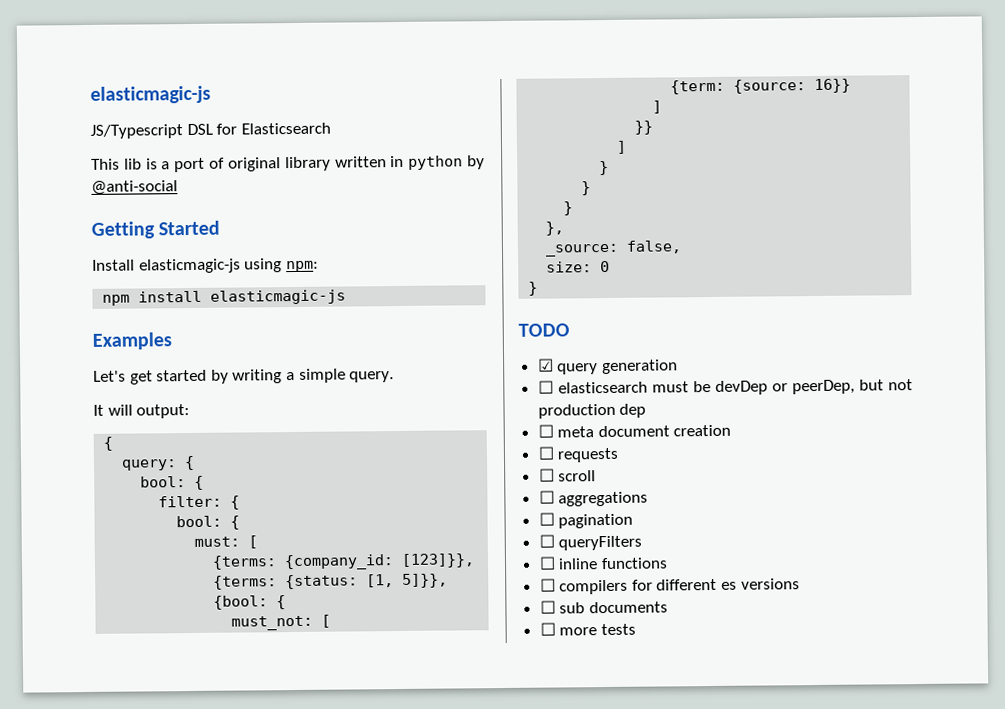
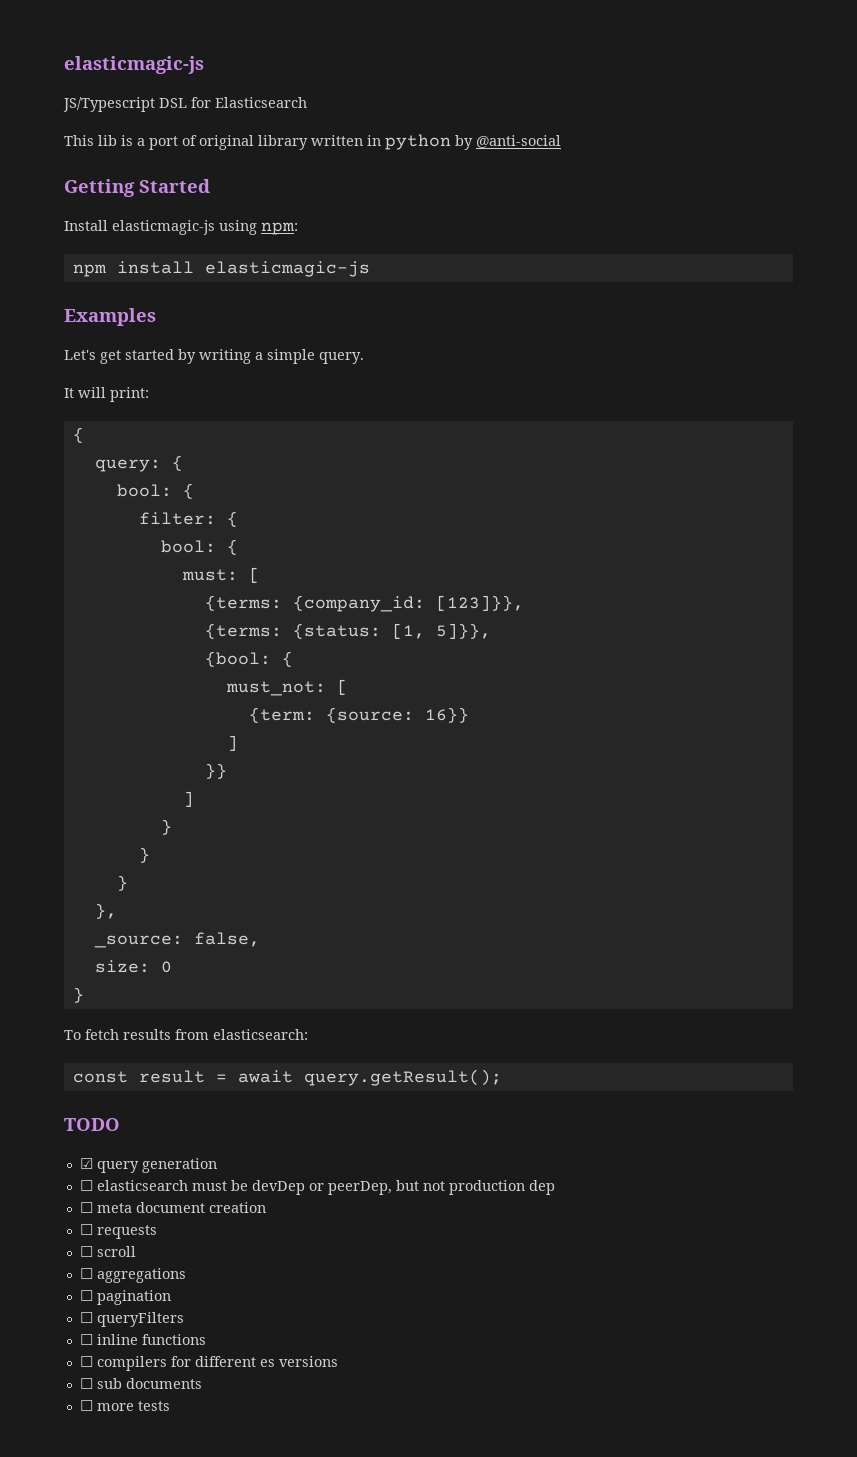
[136,403,191,419] output: -> [110,387,149,402] print:
(539, 288) none -> [64,1029,308,1040] [72,1069,502,1086] // To fetch results from elasticsearch: // const result = await query.getResult();

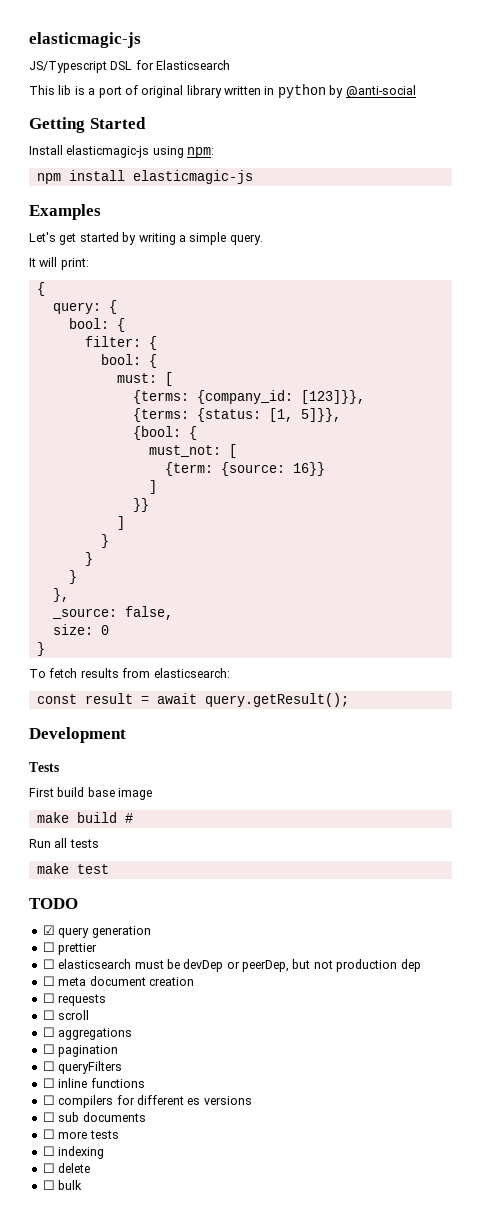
(502, 1077) none -> [29,727,126,743] [29,762,59,772] [29,787,153,800] [36,812,133,823] [29,838,99,848] [36,863,109,874] // Development // Tests // First build base image // make build # // Run all tests // make test
(217, 1165) none -> [42,942,98,955] // ☐ prettier
(170, 1406) none -> [42,1146,105,1159] [42,1163,91,1173] [42,1180,83,1190] // ☐ indexing // ☐ delete // ☐ bulk

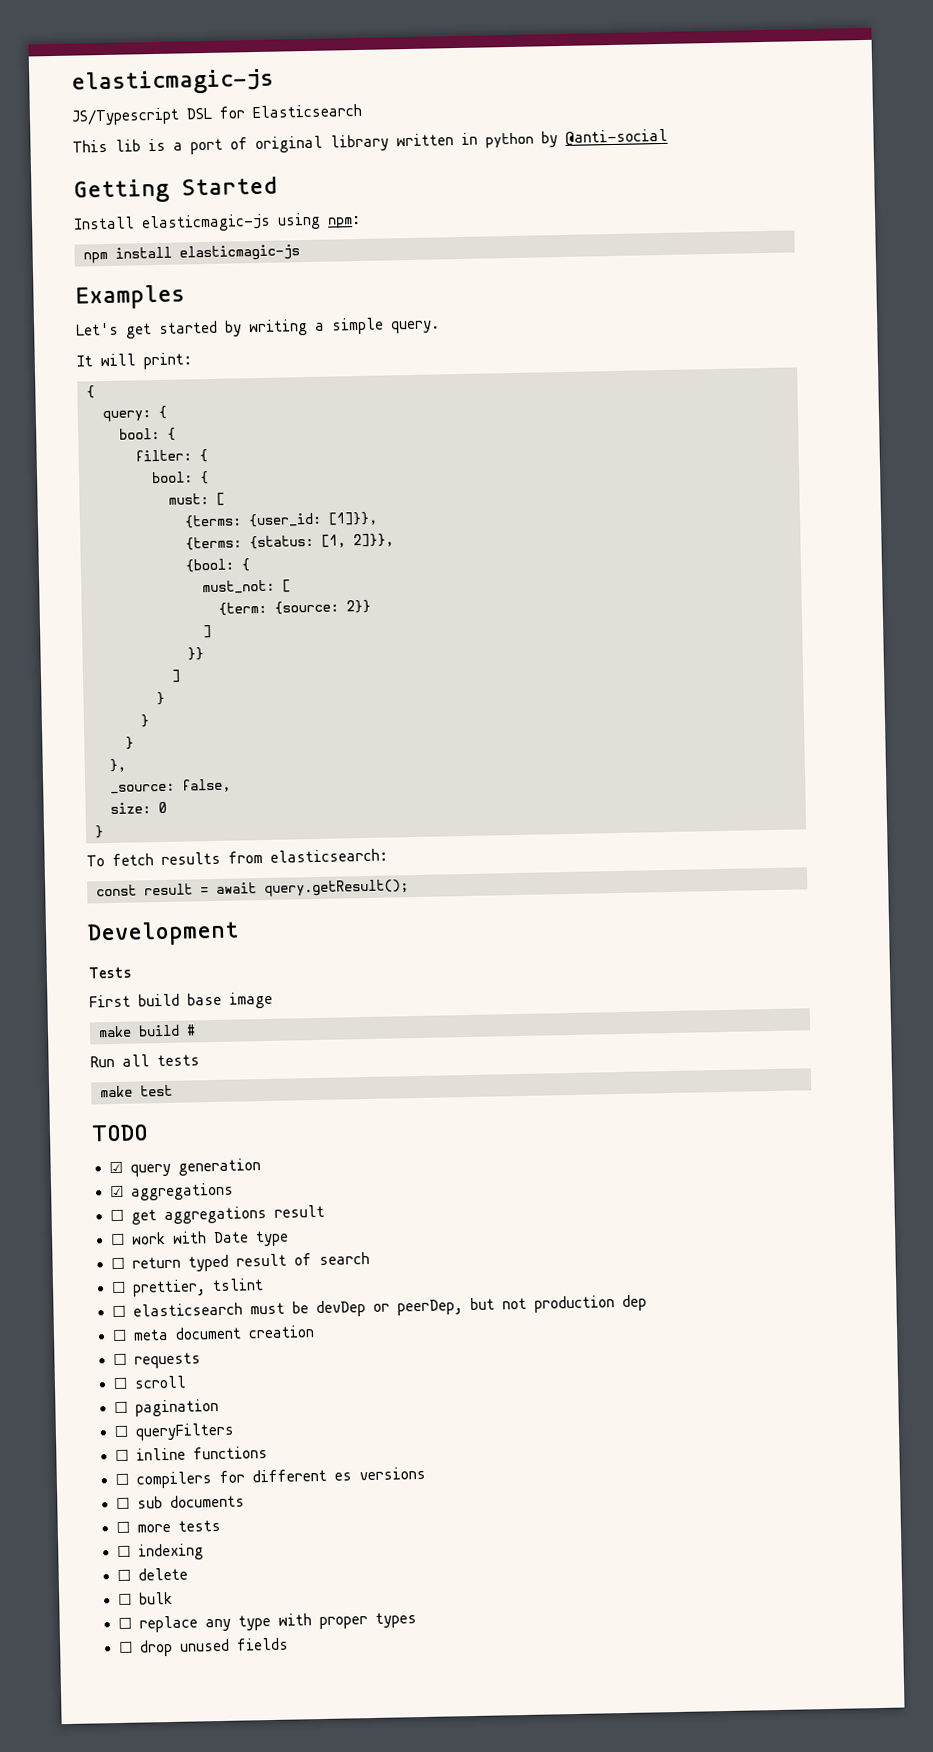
[196,390,365,404] {company_id: [123]}}, -> [248,511,378,528] {user_id: [1]}},
[300,408,341,422] 5]}}, -> [353,533,394,548] 2]}},
[292,462,325,476] 16}} -> [346,599,371,614] 2}}
[42,942,98,955] // ☐ prettier -> [109,1182,234,1201] [109,1204,325,1225] [109,1230,289,1247] [110,1251,370,1272] [110,1278,264,1297] // ☑ aggregations // ☐ get aggregations result // ☐ work with Date type // ☐ return typed result of search // ☐ prettier, tslint
[42,1027,133,1040] // ☐ aggregations -> (187, 1382) none
(83, 1185) none -> [117,1612,417,1633] [118,1637,289,1657] // ☐ replace any type with proper types // ☐ drop unused fields

